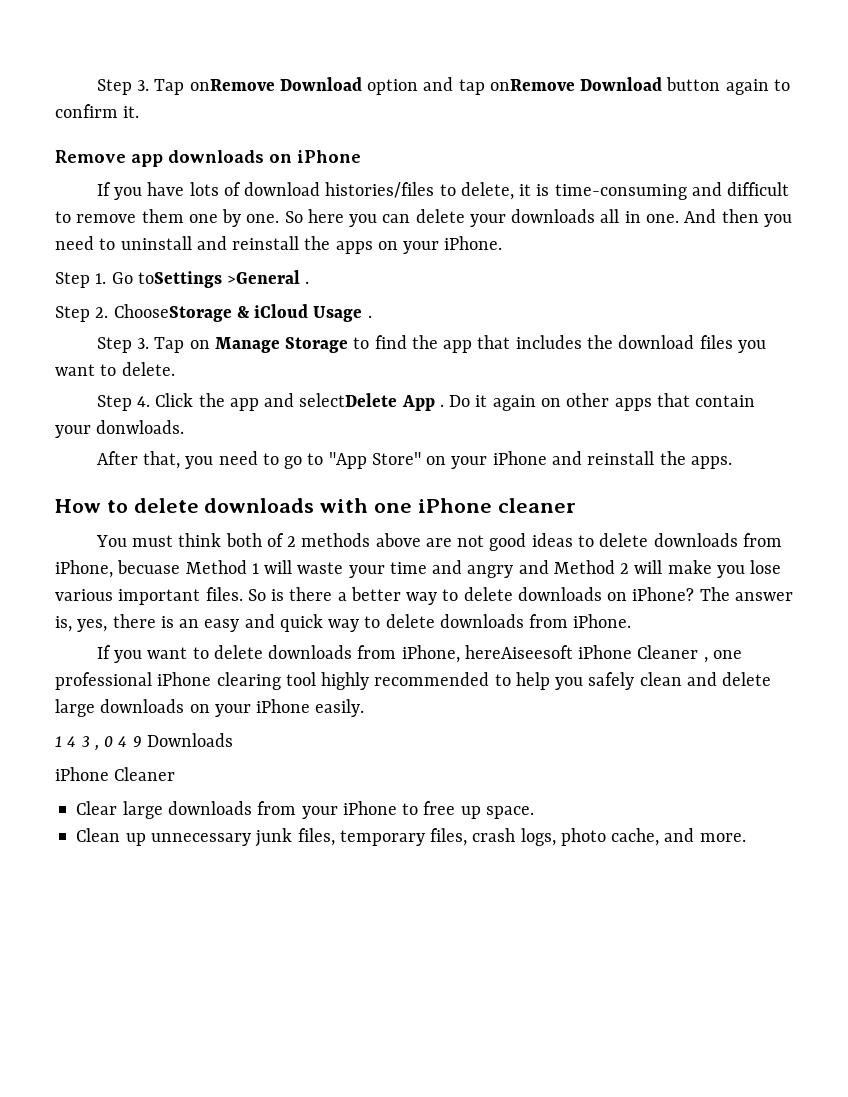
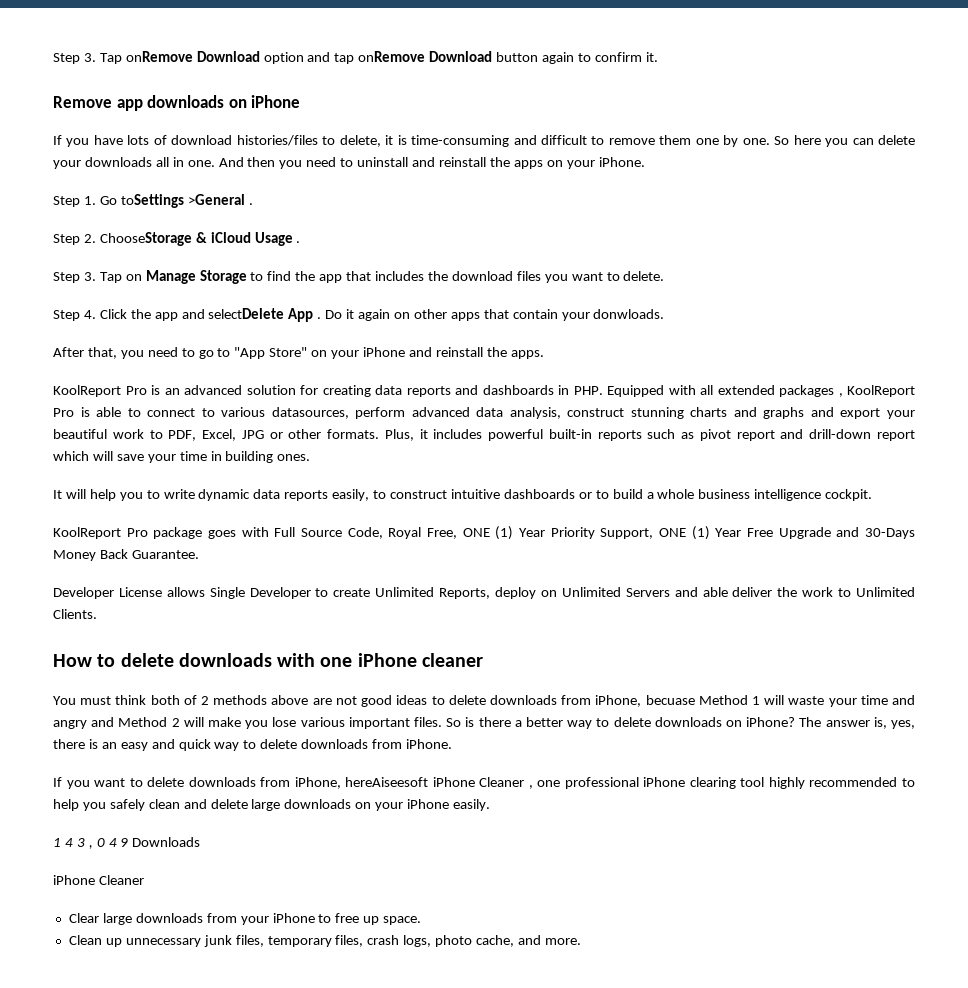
(732, 462) none -> [53,385,915,397] [53,407,915,419] [53,429,916,441] [53,451,311,463] [53,489,873,501] [53,526,915,540] [53,549,199,561] [53,587,916,599] [53,609,97,619] // KoolReport Pro is an advanced solution for creating data reports and dashboards in PHP. Equipped with all extended packages , KoolReport Pro is able to connect to various datasources, perform advanced data analysis, construct stunning charts and graphs and export your beautiful work to PDF, Excel, JPG or other formats. Plus, it includes powerful built-in reports such as pivot report and drill-down report which will save your time in building ones. // It will help you to write dynamic data reports easily, to construct intuitive dashboards or to build a whole business intelligence cockpit. // KoolReport Pro package goes with Full Source Code, Royal Free, ONE (1) Year Priority Support, ONE (1) Year Free Upgrade and 30-Days Money Back Guarantee. // Developer License allows Single Developer to create Unlimited Reports, deploy on Unlimited Servers and able deliver the work to Unlimited Clients.

